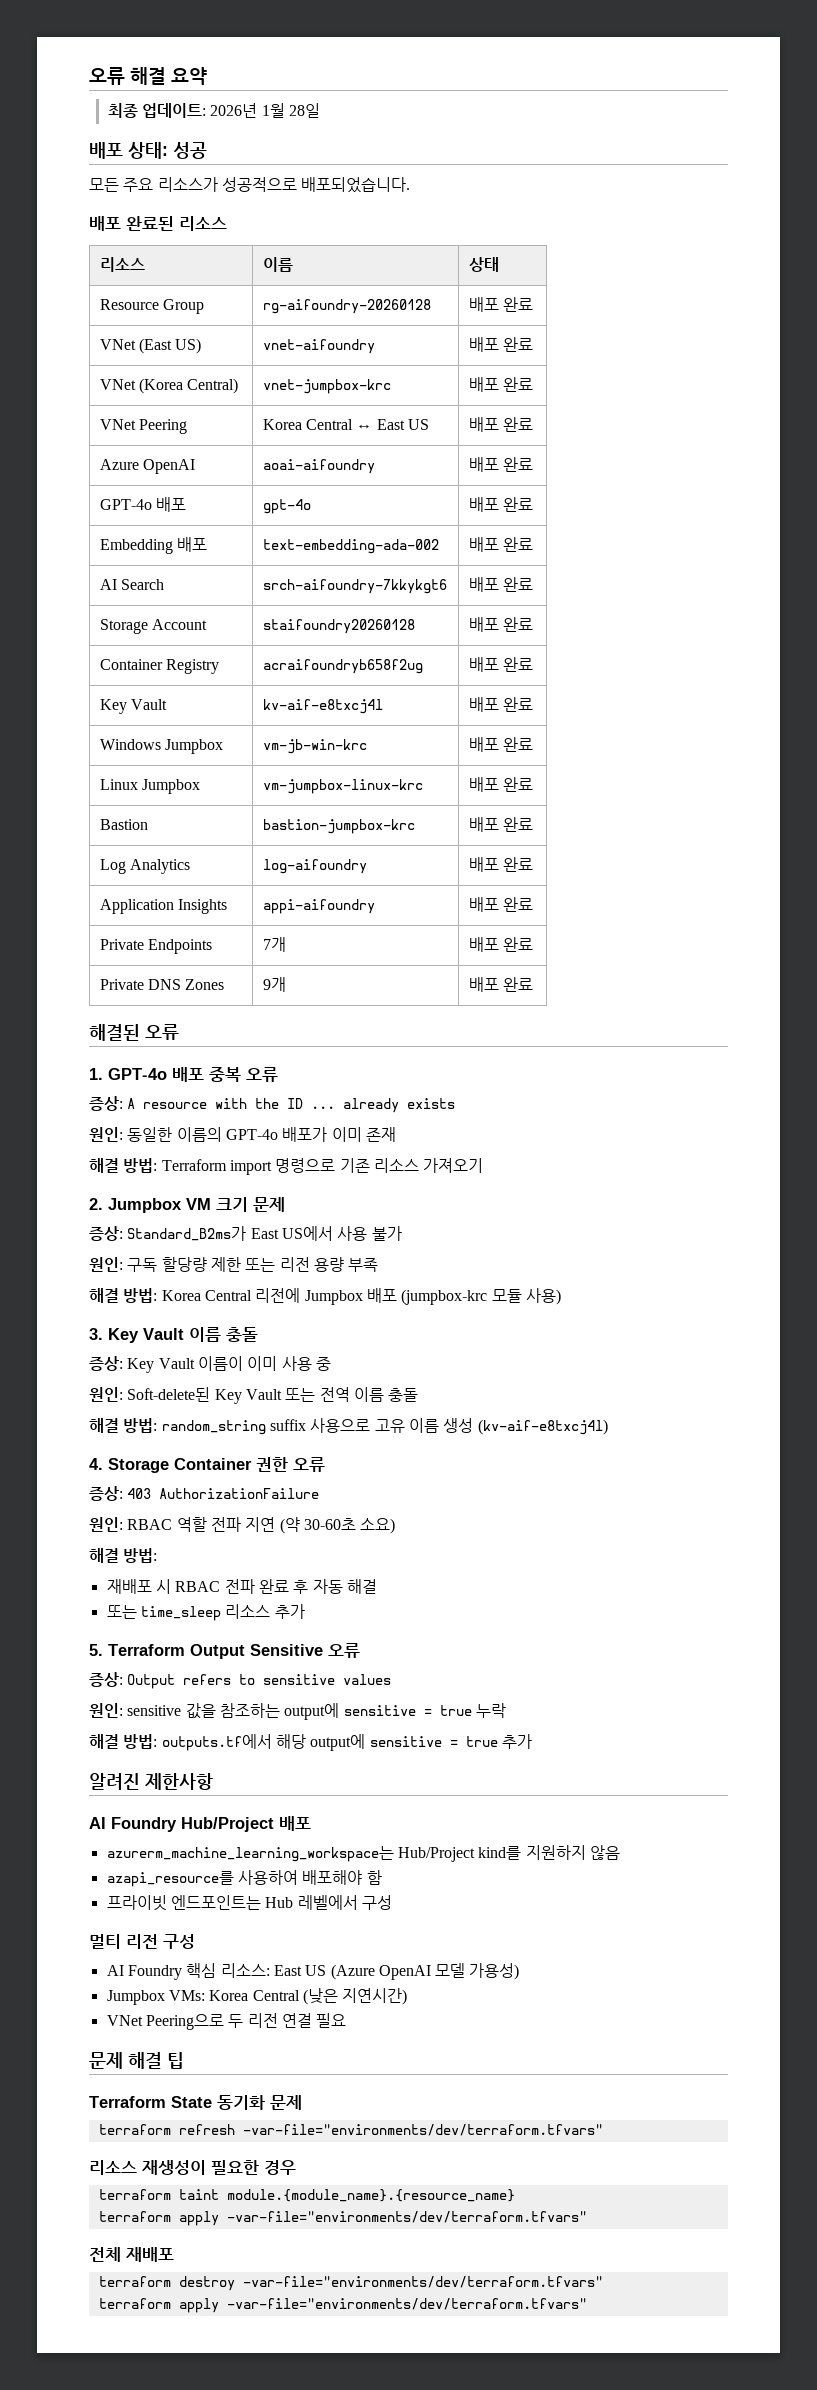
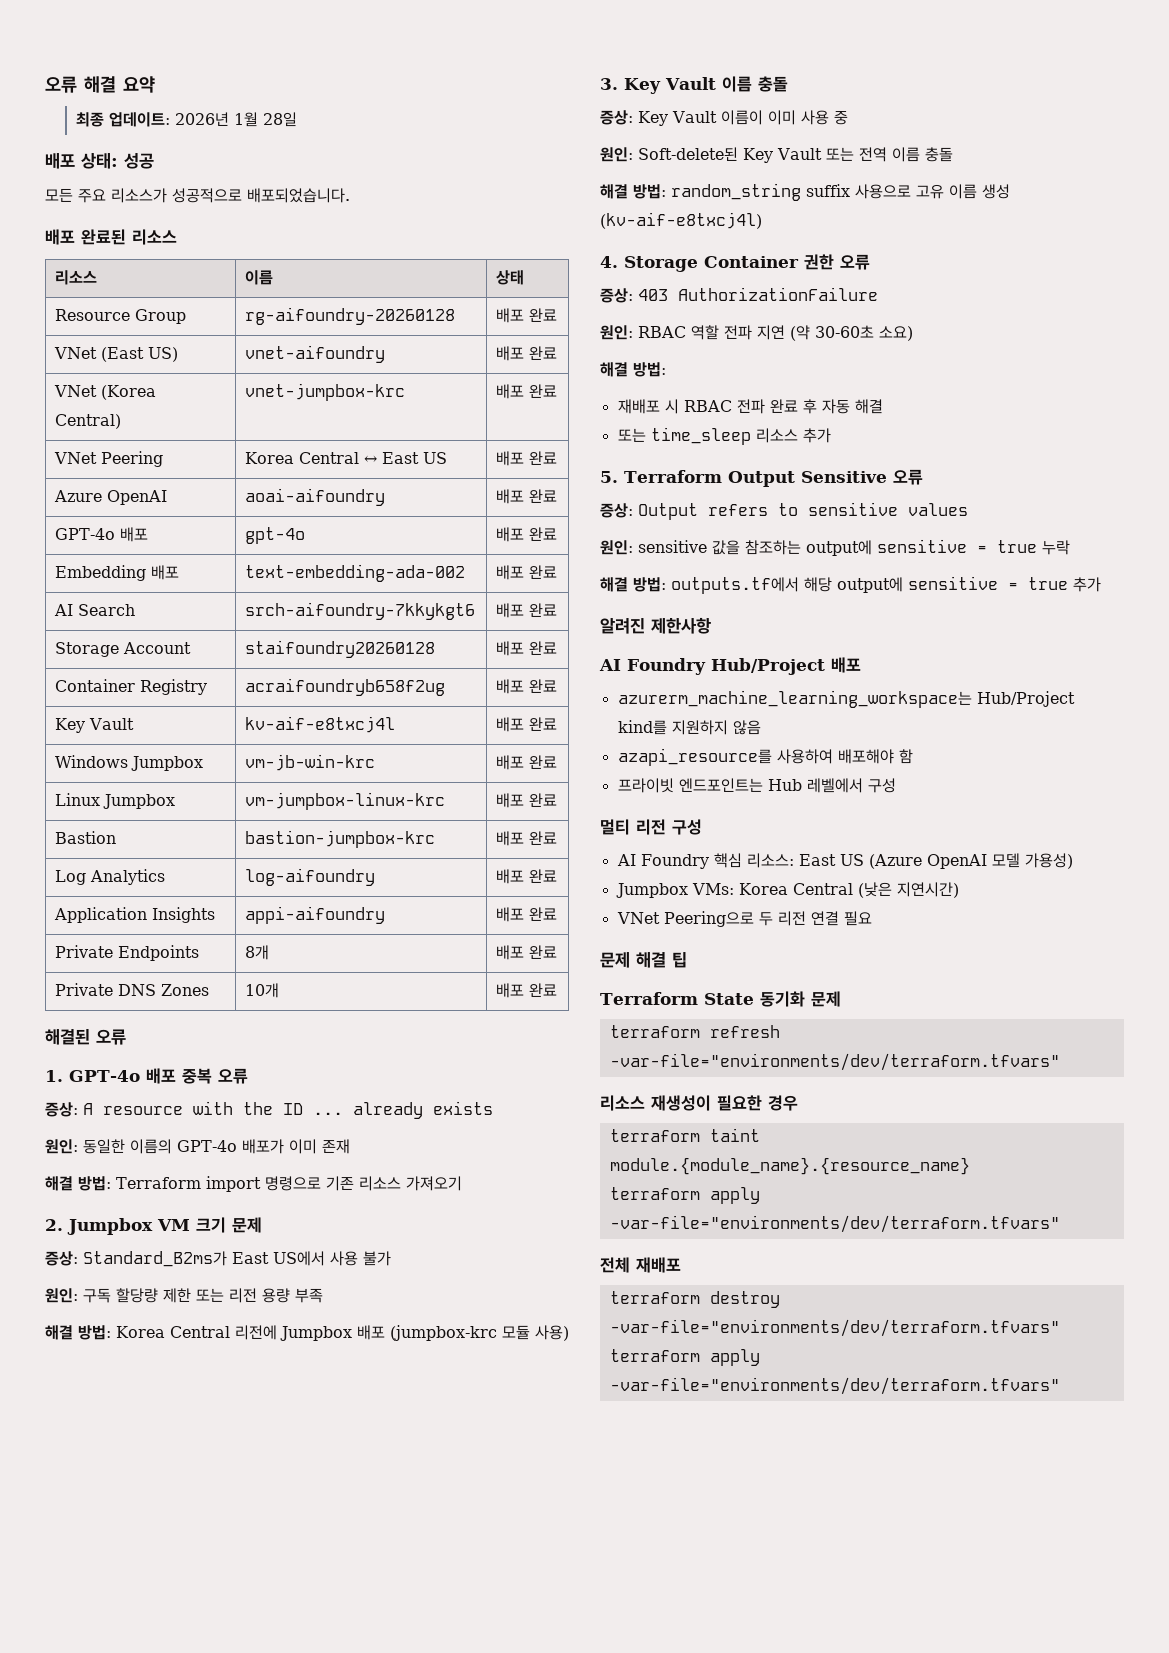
[262,937,286,952] 7개 -> [245,945,270,960] 8개
[262,977,286,992] 9개 -> [245,983,280,998] 10개

